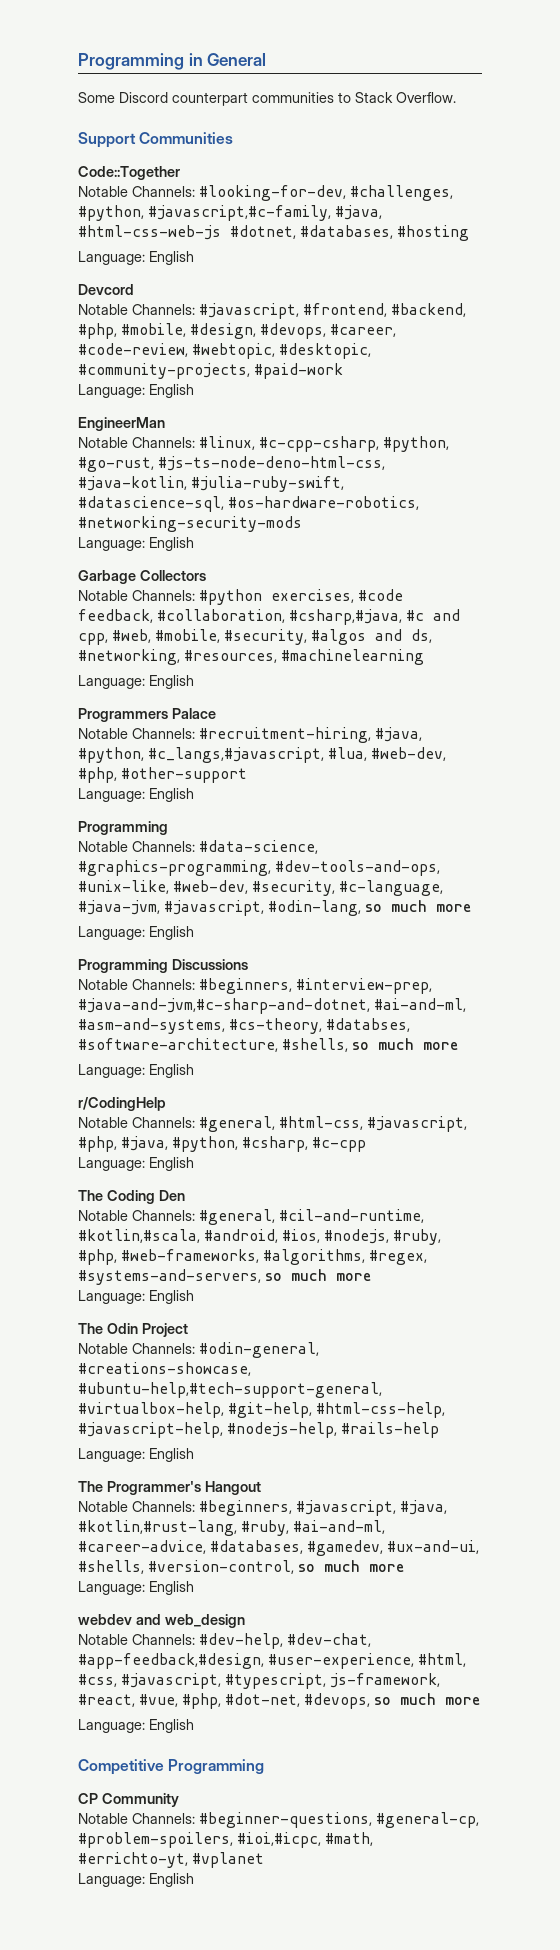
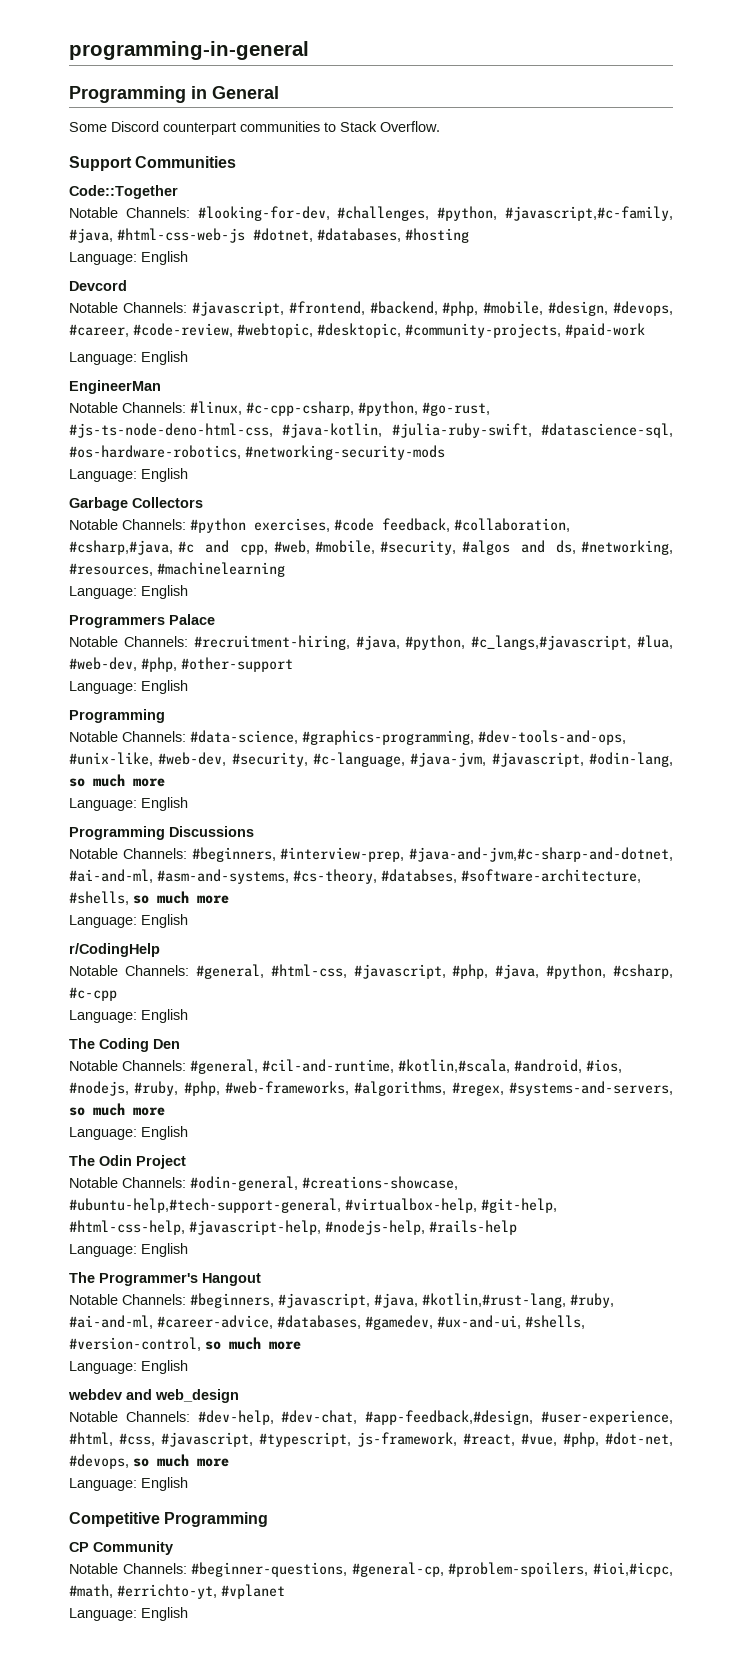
(78, 61) none -> [69,41,309,60] programming-in-general //

